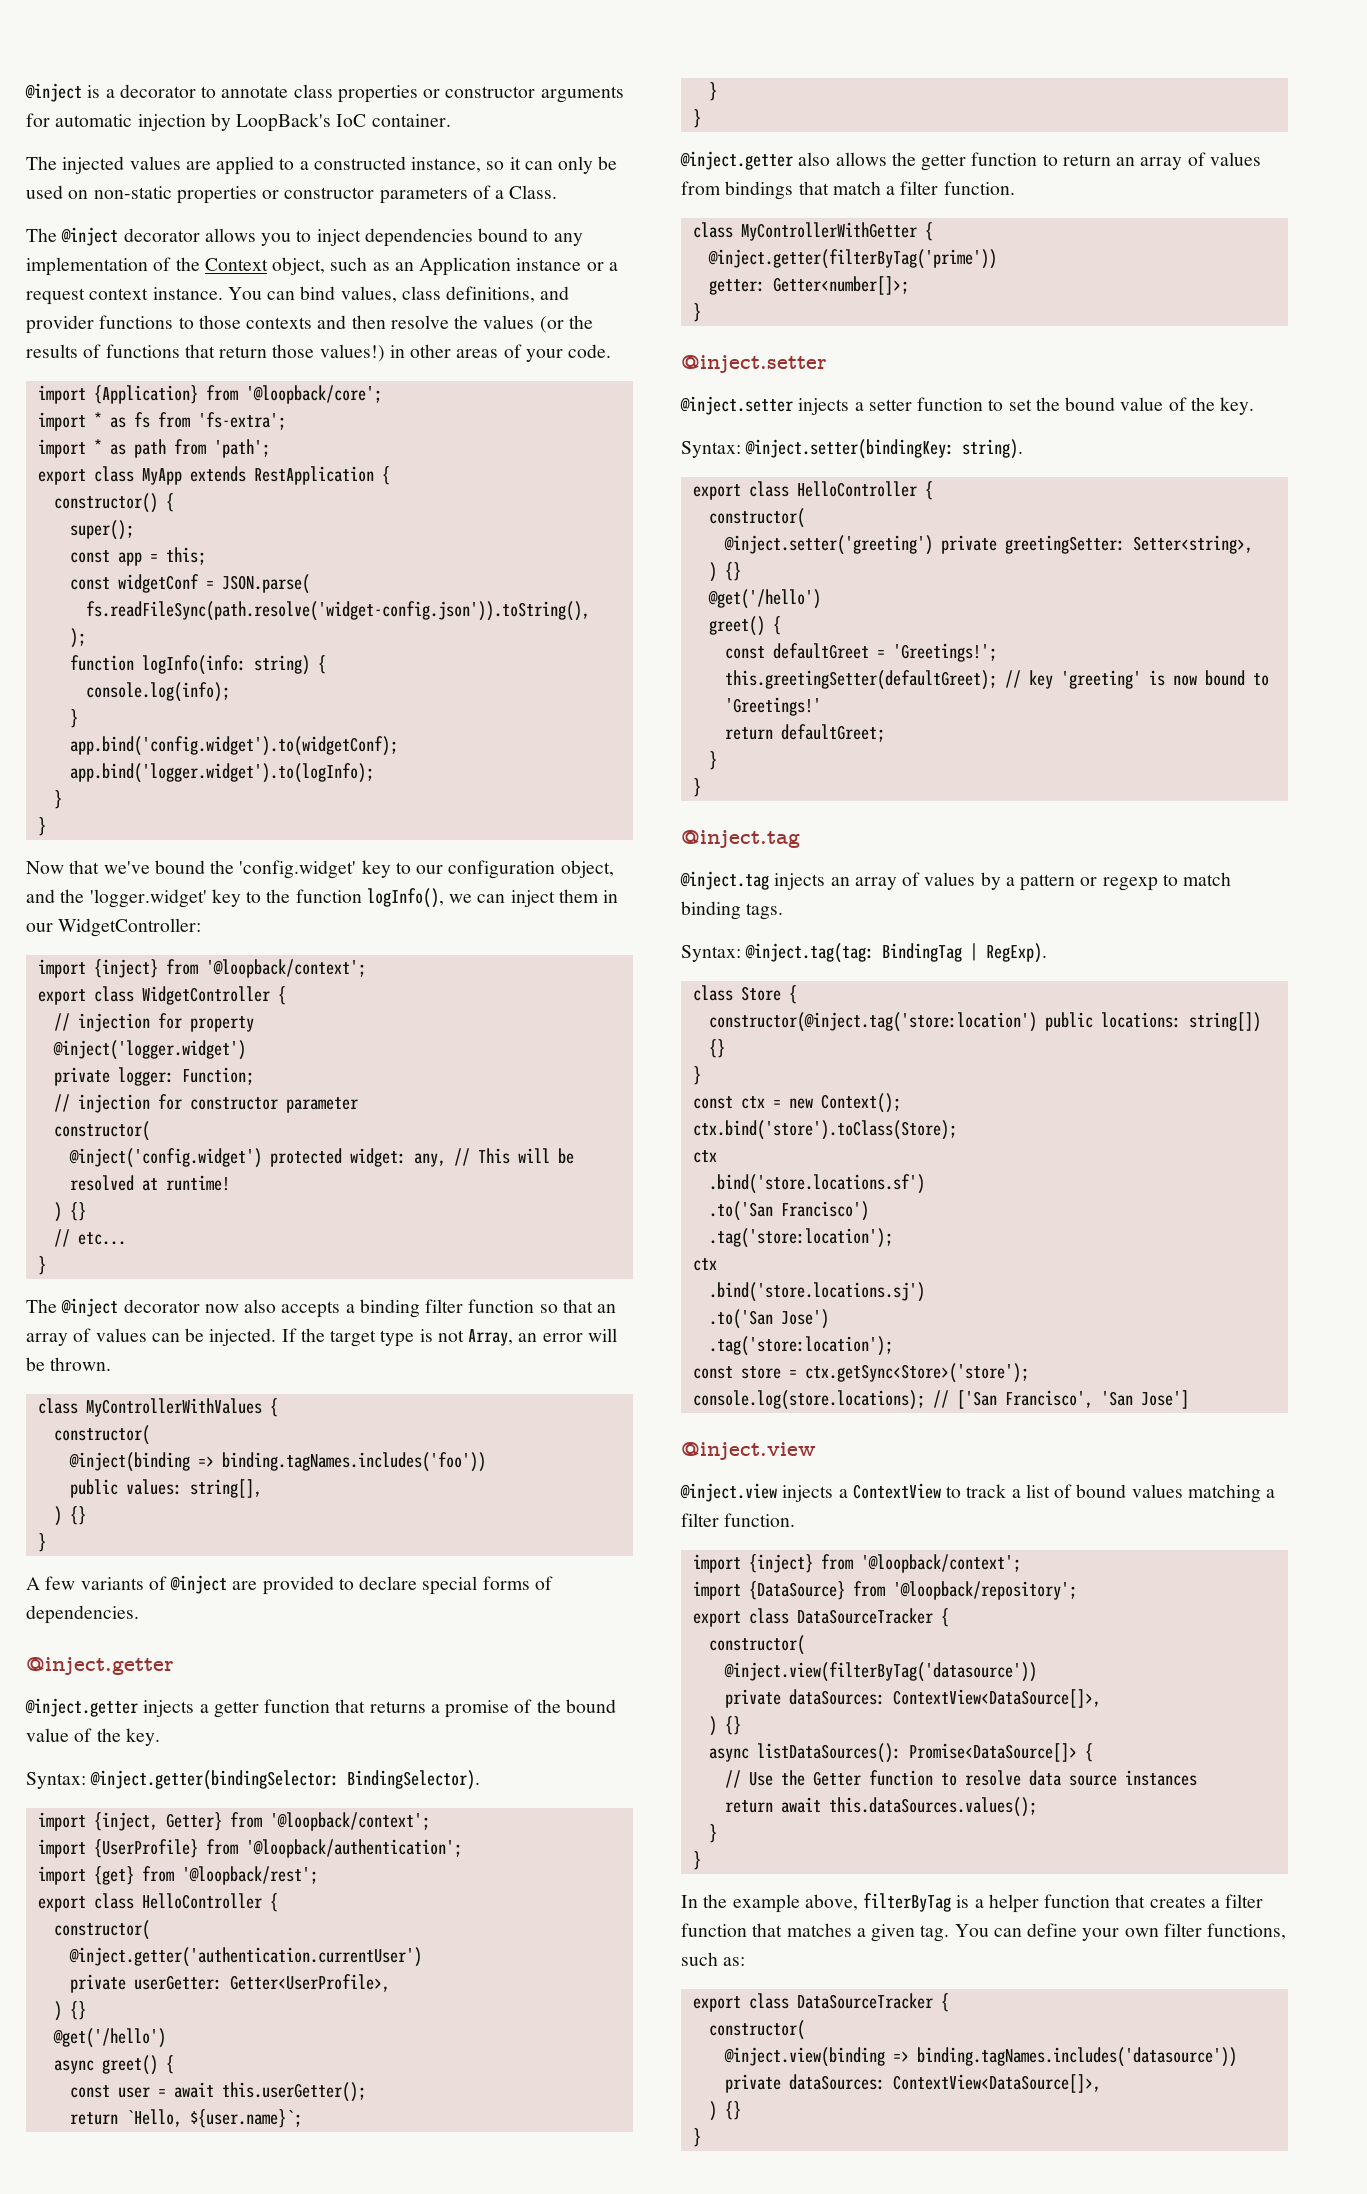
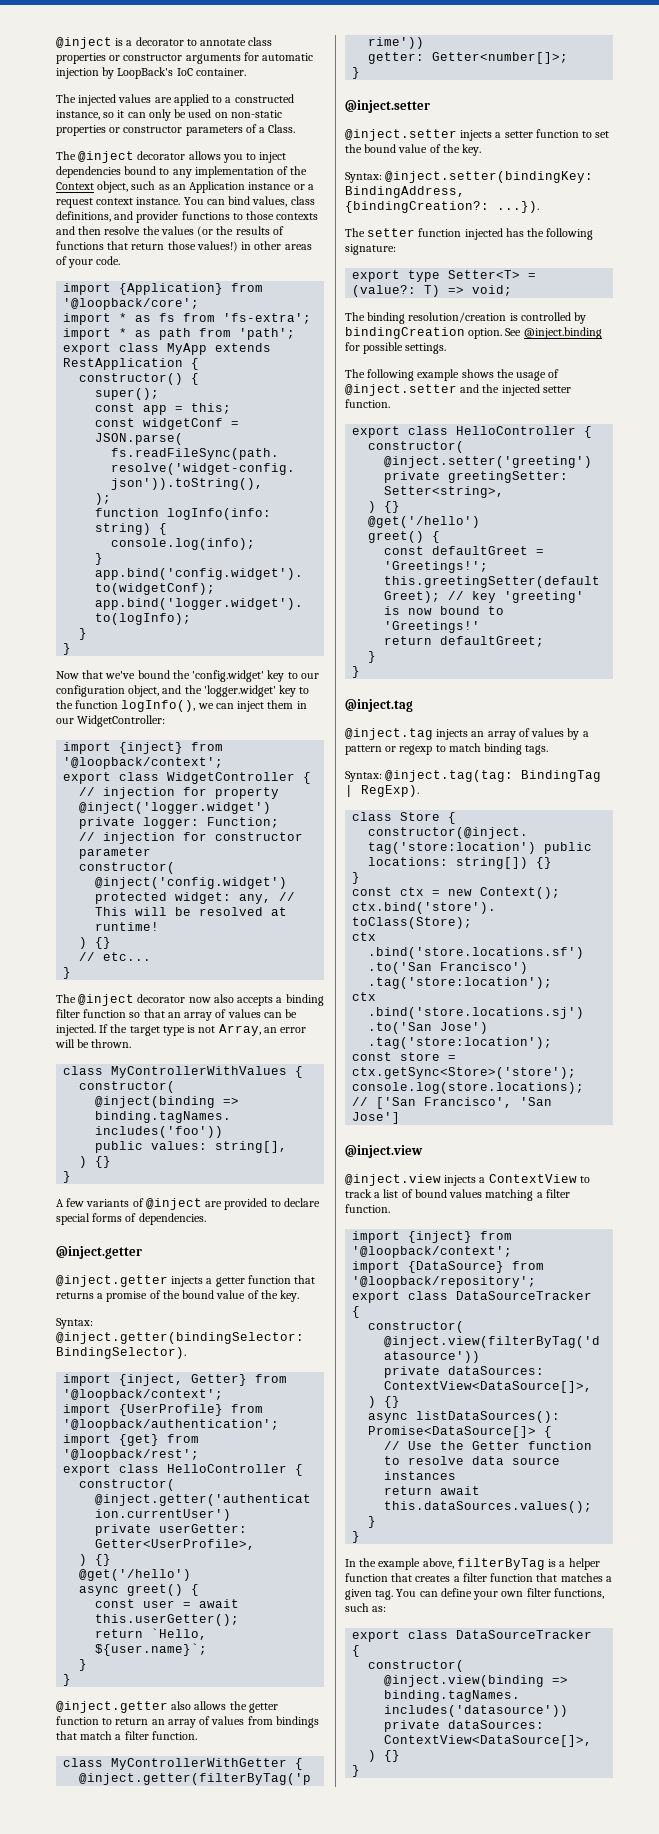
[962,439,1024,459] string). -> [345,186,465,198] [345,201,539,213] [345,228,594,240] [345,244,396,255] [352,270,537,282] [352,285,513,297] [345,312,587,324] [345,327,602,339] [345,342,447,354] [345,369,560,381] [345,384,571,396] [345,399,390,408] BindingAddress, {bindingCreation?: ...}). // The setter function injected has the following signature: // export type Setter<T> = (value?: T) => void; // The binding resolution/creation is controlled by bindingCreation option. See @inject.binding for possible settings. // The following example shows the usage of @inject.setter and the injected setter function.

